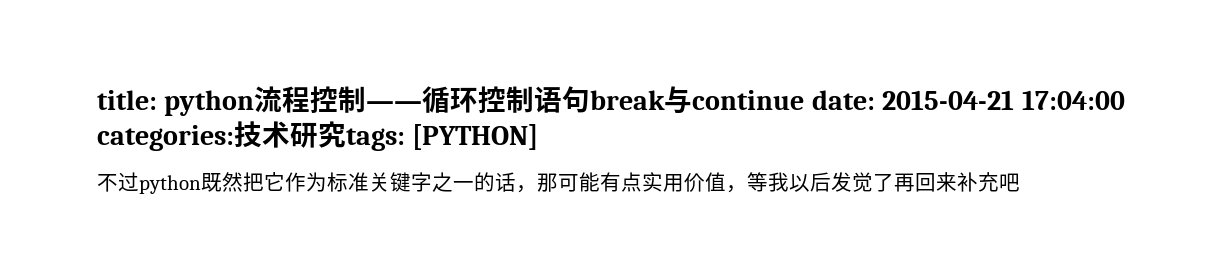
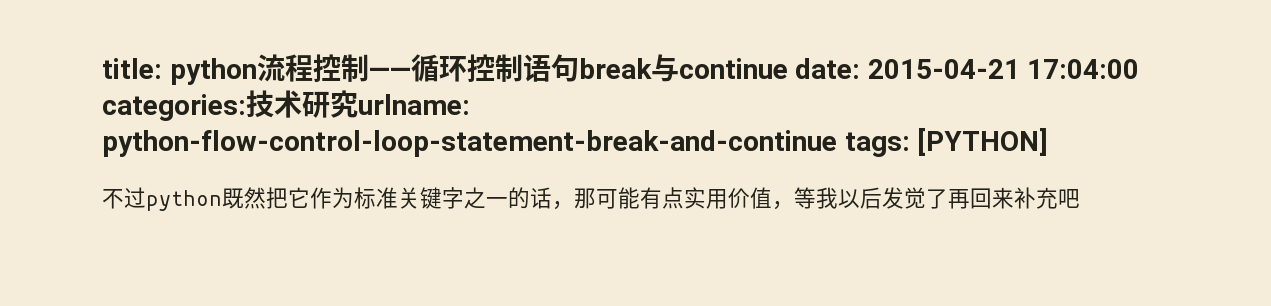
(346, 134) none -> [358,94,470,115] [102,130,837,157] urlname: python-flow-control-loop-statement-break-and-continue

